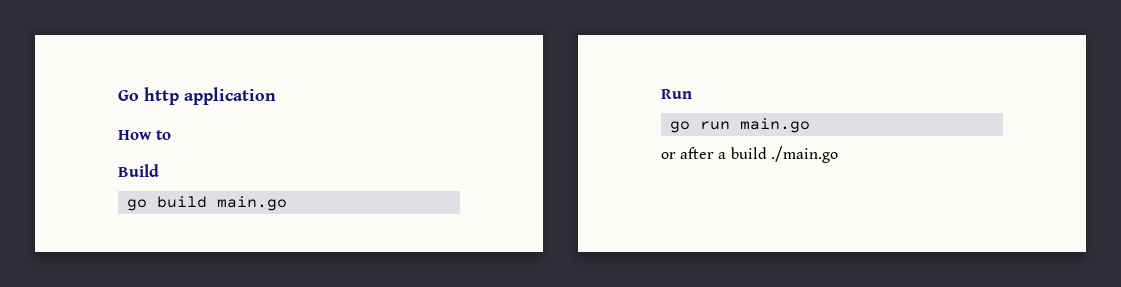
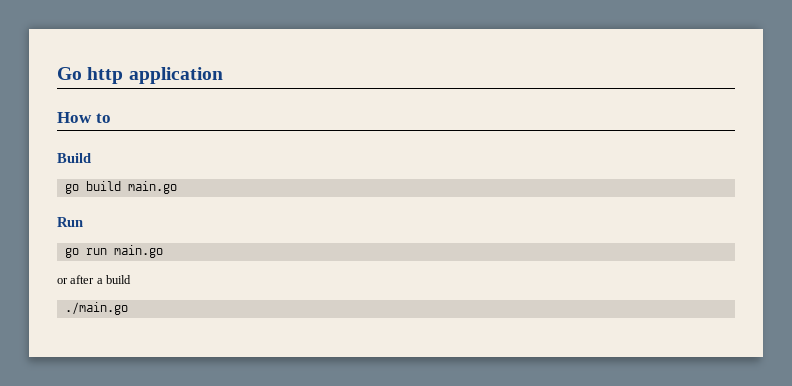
(767, 153) none -> (132, 279) //

